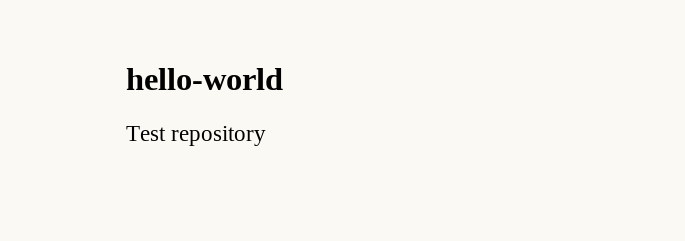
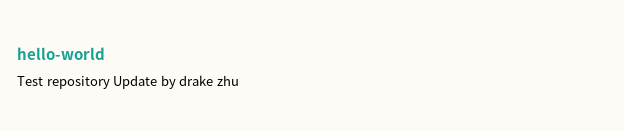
(267, 136) none -> [113,75,239,89] Update by drake zhu

